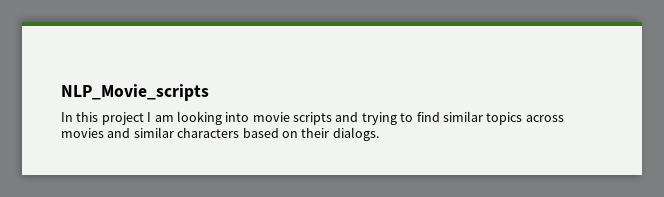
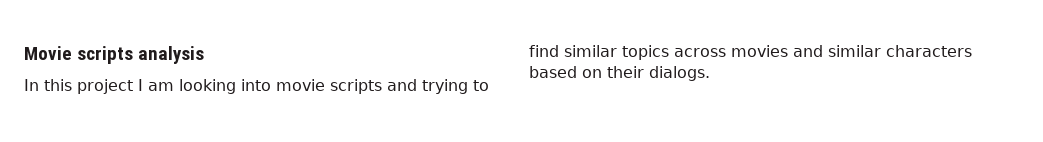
[61,84,209,101] NLP_Movie_scripts -> [24,46,205,64] Movie scripts analysis

